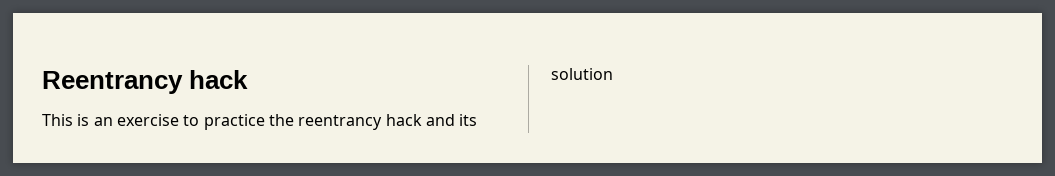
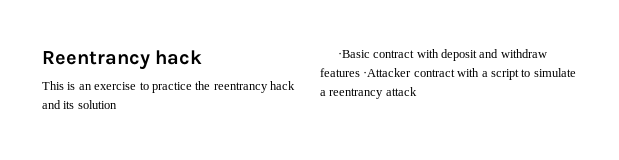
(613, 74) none -> [337,49,547,61] [320,68,576,80] [320,87,417,99] // ·Basic contract with deposit and withdraw features ·Attacker contract with a script to simulate a reentrancy attack

